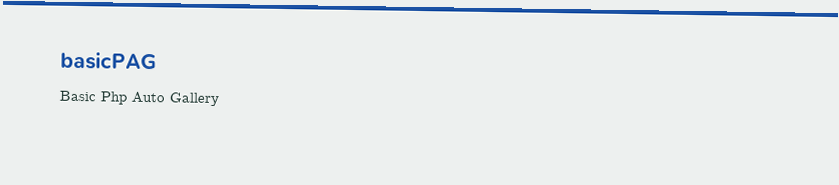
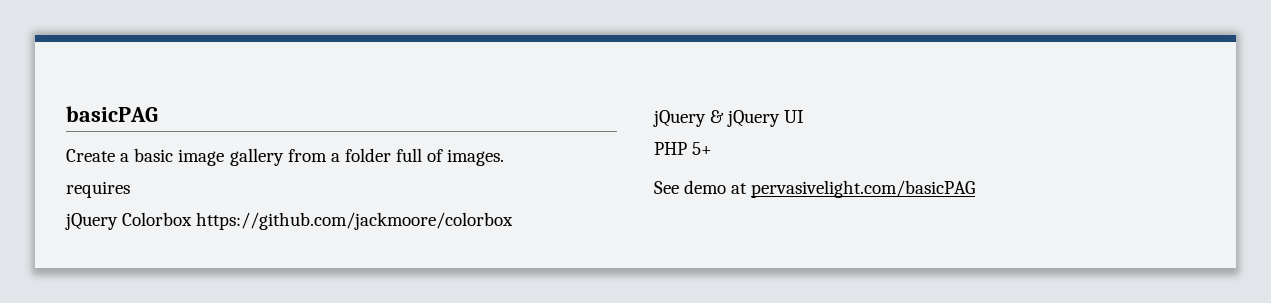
[59,90,219,107] Basic Php Auto Gallery -> [66,148,505,166] [66,181,130,198] [65,212,514,230] [653,110,805,127] [654,142,713,155] [654,180,976,198] Create a basic image gallery from a folder full of images. // requires // jQuery Colorbox https://github.com/jackmoore/colorbox // jQuery & jQuery UI // PHP 5+ // See demo at pervasivelight.com/basicPAG

